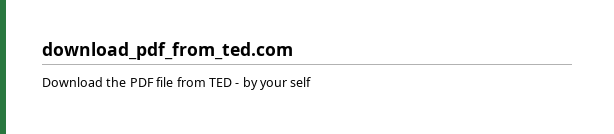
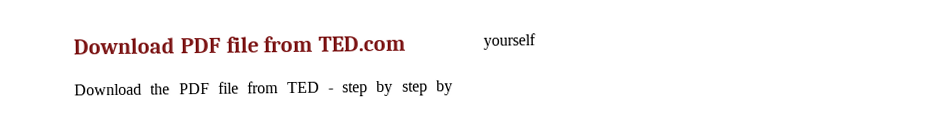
[42,42,293,60] download_pdf_from_ted.com -> [73,35,407,55] Download PDF file from TED.com
[242,77,312,90] by your self -> [342,80,454,97] [483,33,536,50] step by step by yourself

